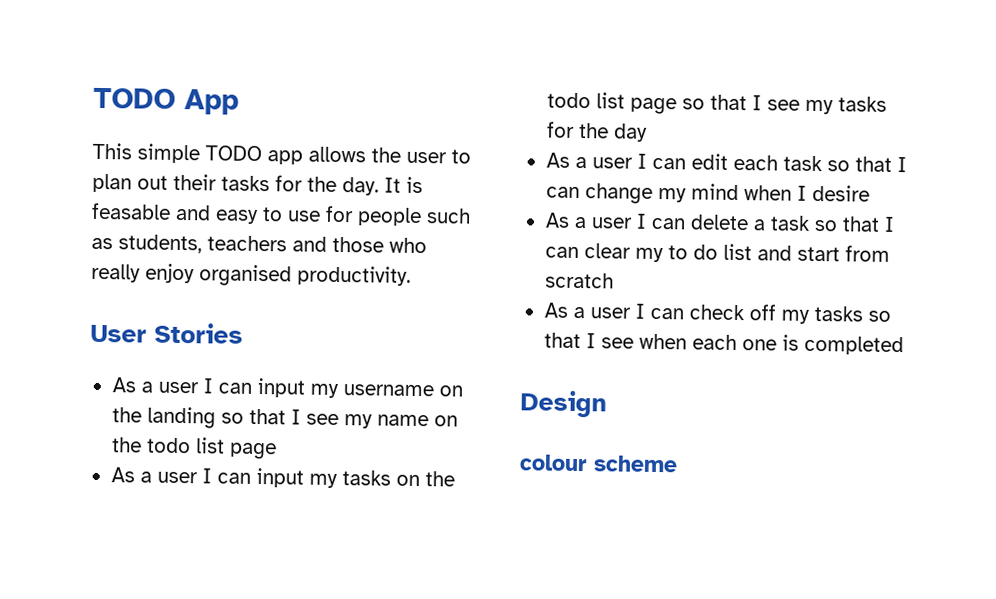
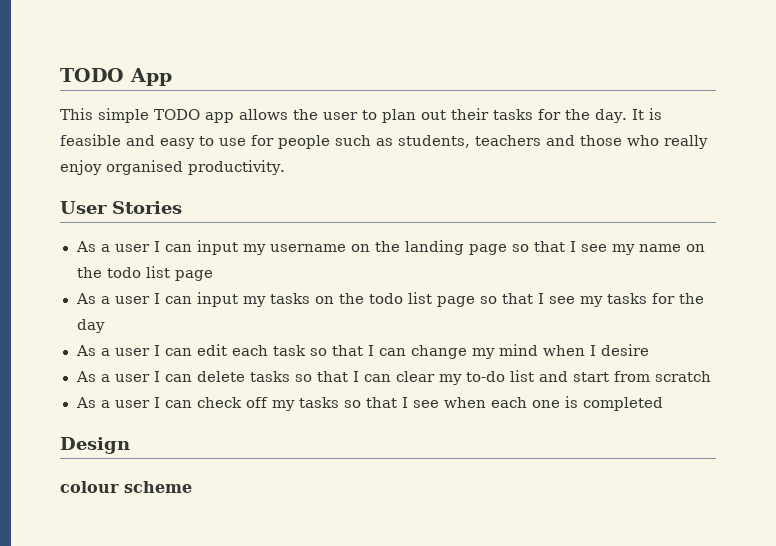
[91,202,171,220] feasable -> [60,134,121,146] feasible
(216, 417) none -> [468,244,507,255] page
[752,215,811,231] a task -> [249,371,290,382] tasks
[667,244,718,260] to do -> [465,371,505,382] to-do

